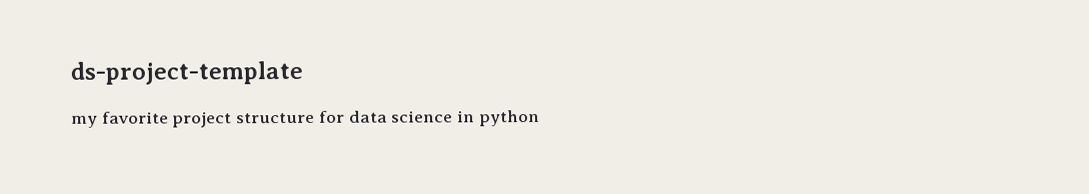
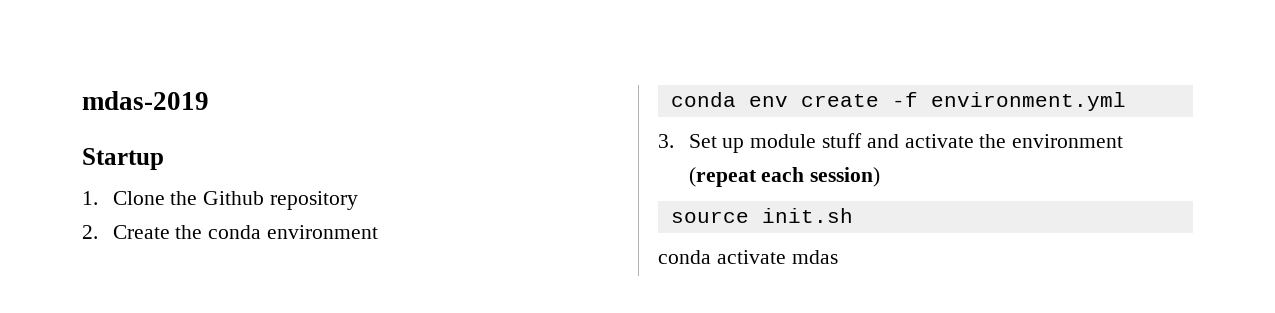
[70,60,303,85] [71,110,540,128] ds-project-template // my favorite project structure for data science in python -> [82,91,209,110] [82,148,164,170] [82,191,358,210] [82,225,378,239] [670,92,1126,111] [658,133,1124,153] [688,167,881,187] [670,208,853,223] [658,250,838,264] mdas-2019 // Startup // 1. Clone the Github repository // 2. Create the conda environment // conda env create -f environment.yml // 3. Set up module stuff and activate the environment (repeat each session) // source init.sh // conda activate mdas

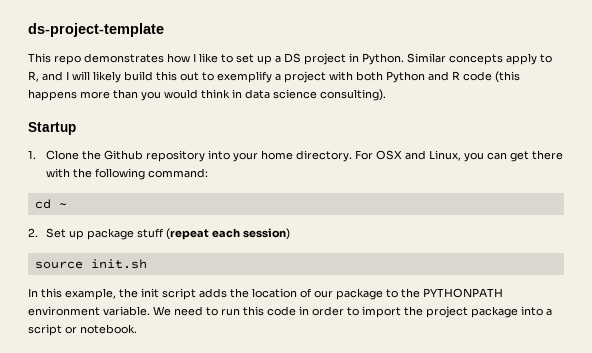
[82,91,209,110] mdas-2019 -> [28,23,164,37] [28,53,552,65] [28,71,520,83] [28,89,386,101] ds-project-template // This repo demonstrates how I like to set up a DS project in Python. Similar concepts apply to R, and I will likely build this out to exemplify a project with both Python and R code (this happens more than you would think in data science consulting).
[82,225,378,239] [670,92,1126,111] [658,133,1124,153] // 2. Create the conda environment // conda env create -f environment.yml // 3. Set up module stuff and activate the environment -> [208,150,564,162] [46,168,209,180] [34,199,67,209] [28,228,165,240] into your home directory. For OSX and Linux, you can get there with the following command: // cd ~ // 2. Set up package stuff
[658,250,838,264] conda activate mdas -> [28,288,503,300] [28,306,552,318] [28,324,137,336] In this example, the init script adds the location of our package to the PYTHONPATH environment variable. We need to run this code in order to import the project package into a script or notebook.

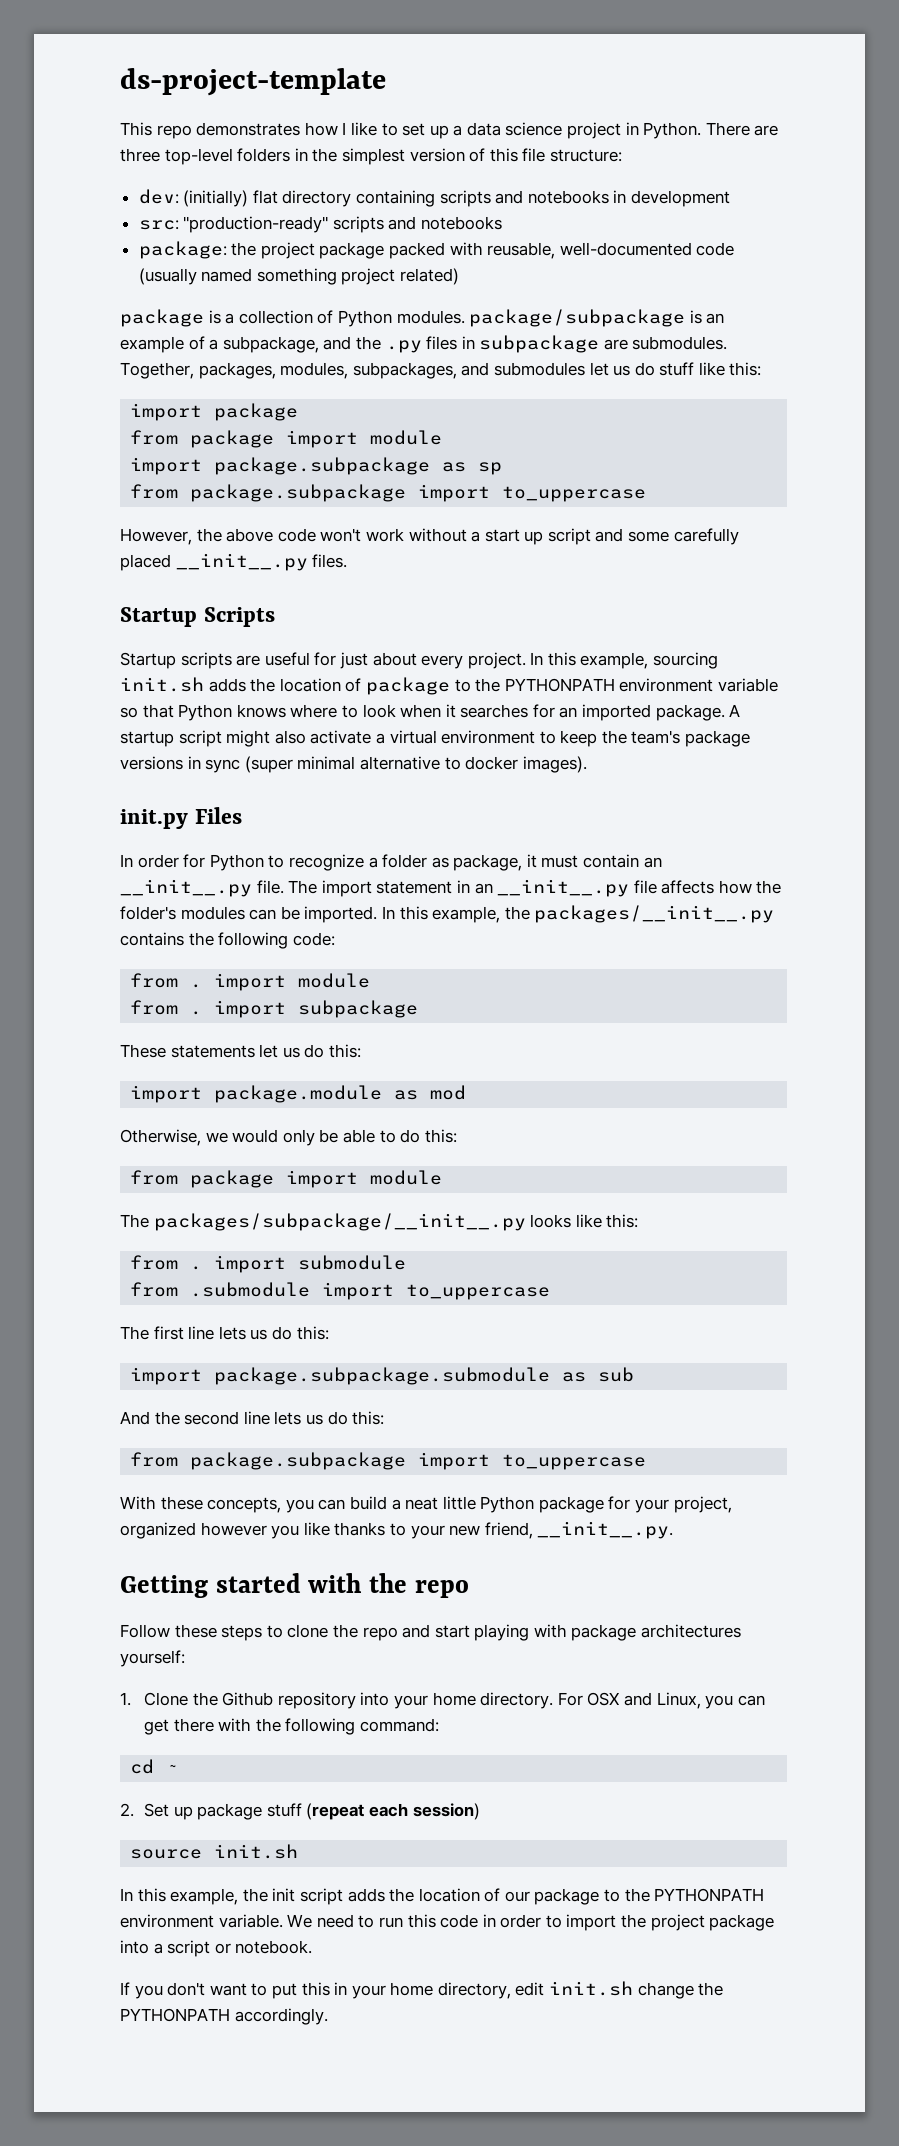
[284,53,301,63] DS -> [466,122,563,136] data science
[407,53,552,65] [28,71,520,83] [28,89,386,101] [28,122,76,135] Similar concepts apply to R, and I will likely build this out to exemplify a project with both Python and R code (this happens more than you would think in data science consulting). // Startup -> [705,122,779,136] [120,148,622,165] [138,189,731,207] [138,216,503,233] [138,241,735,259] [138,268,460,285] [120,309,725,327] [120,335,728,353] [120,362,762,379] [130,403,299,421] [130,430,443,448] [130,457,503,475] [130,484,647,502] [120,528,739,545] [120,553,348,571] [120,607,275,627] [120,652,719,669] [120,677,778,695] [120,704,741,721] [120,730,751,747] [120,756,587,773] [120,807,242,829] [120,854,662,871] [120,879,782,897] [120,905,775,923] [120,932,335,949] [130,973,371,991] [130,1000,419,1018] [120,1044,361,1058] [130,1085,467,1103] [120,1129,457,1146] [130,1170,443,1188] [120,1213,639,1231] [130,1255,407,1273] [130,1282,551,1300] [120,1326,329,1340] [130,1367,635,1385] [120,1411,385,1425] [130,1452,647,1470] [120,1496,732,1513] [120,1521,674,1539] [120,1573,469,1598] [120,1624,742,1641] [120,1650,185,1667] There are three top-level folders in the simplest version of this file structure: // dev: (initially) flat directory containing scripts and notebooks in development // src: "production-ready" scripts and notebooks // package: the project package packed with reusable, well-documented code (usually named something project related) // package is a collection of Python modules. package/subpackage is an example of a subpackage, and the .py files in subpackage are submodules. Together, packages, modules, subpackages, and submodules let us do stuff like this: // import package // from package import module // import package.subpackage as sp // from package.subpackage import to_uppercase // However, the above code won't work without a start up script and some carefully placed __init__.py files. // Startup Scripts // Startup scripts are useful for just about every project. In this example, sourcing init.sh adds the location of package to the PYTHONPATH environment variable so that Python knows where to look when it searches for an imported package. A startup script might also activate a virtual environment to keep the team's package versions in sync (super minimal alternative to docker images). // init.py Files // In order for Python to recognize a folder as package, it must contain an __init__.py file. The import statement in an __init__.py file affects how the folder's modules can be imported. In this example, the packages/__init__.py contains the following code: // from . import module // from . import subpackage // These statements let us do this: // import package.module as mod // Otherwise, we would only be able to do this: // from package import module // The packages/subpackage/__init__.py looks like this: // from . import submodule // from .submodule import to_uppercase // The first line lets us do this: // import package.subpackage.submodule as sub // And the second line lets us do this: // from package.subpackage import to_uppercase // With these concepts, you can build a neat little Python package for your project, organized however you like thanks to your new friend, __init__.py. // Getting started with the repo // Follow these steps to clone the repo and start playing with package architectures yourself:
(137, 329) none -> [120,1981,724,1999] [120,2008,328,2025] // If you don't want to put this in your home directory, edit init.sh change the PYTHONPATH accordingly.

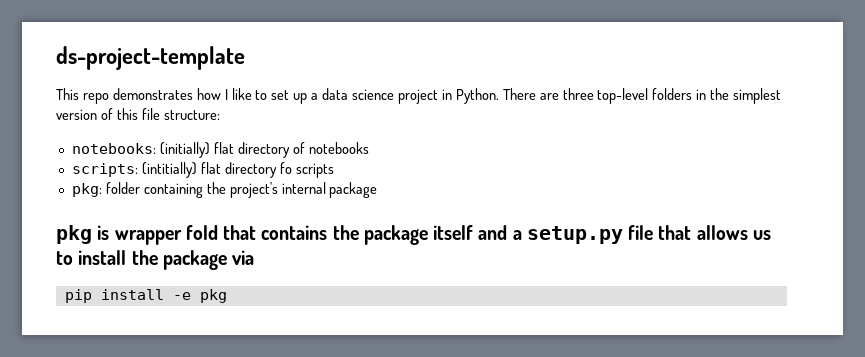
[138,189,179,204] dev: -> [71,143,156,154] notebooks:
[356,190,731,207] [138,216,503,233] [138,241,735,259] [138,268,460,285] [120,309,725,327] [120,335,728,353] [120,362,762,379] [130,403,299,421] [130,430,443,448] [130,457,503,475] [130,484,647,502] [120,528,739,545] [120,553,348,571] [120,607,275,627] [120,652,719,669] [120,677,778,695] [120,704,741,721] [120,730,751,747] [120,756,587,773] [120,807,242,829] [120,854,662,871] [120,879,782,897] [120,905,775,923] [120,932,335,949] [130,973,371,991] [130,1000,419,1018] [120,1044,361,1058] [130,1085,467,1103] [120,1129,457,1146] [130,1170,443,1188] [120,1213,639,1231] [130,1255,407,1273] [130,1282,551,1300] [120,1326,329,1340] [130,1367,635,1385] [120,1411,385,1425] [130,1452,647,1470] [120,1496,732,1513] [120,1521,674,1539] [120,1573,469,1598] [120,1624,742,1641] [120,1650,185,1667] [120,1692,765,1709] [144,1718,440,1735] [130,1759,179,1774] [120,1803,480,1820] [130,1844,299,1859] [120,1888,765,1905] [120,1914,775,1931] [120,1940,313,1957] [120,1981,724,1999] [120,2008,328,2025] containing scripts and notebooks in development // src: "production-ready" scripts and notebooks // package: the project package packed with reusable, well-documented code (usually named something project related) // package is a collection of Python modules. package/subpackage is an example of a subpackage, and the .py files in subpackage are submodules. Together, packages, modules, subpackages, and submodules let us do stuff like this: // import package // from package import module // import package.subpackage as sp // from package.subpackage import to_uppercase // However, the above code won't work without a start up script and some carefully placed __init__.py files. // Startup Scripts // Startup scripts are useful for just about every project. In this example, sourcing init.sh adds the location of package to the PYTHONPATH environment variable so that Python knows where to look when it searches for an imported package. A startup script might also activate a virtual environment to keep the team's package versions in sync (super minimal alternative to docker images). // init.py Files // In order for Python to recognize a folder as package, it must contain an __init__.py file. The import statement in an __init__.py file affects how the folder's modules can be imported. In this example, the packages/__init__.py contains the following code: // from . import module // from . import subpackage // These statements let us do this: // import package.module as mod // Otherwise, we would only be able to do this: // from package import module // The packages/subpackage/__init__.py looks like this: // from . import submodule // from .submodule import to_uppercase // The first line lets us do this: // import package.subpackage.submodule as sub // And the second line lets us do this: // from package.subpackage import to_uppercase // With these concepts, you can build a neat little Python package for your project, organized however you like thanks to your new friend, __init__.py. // Getting started with the repo // Follow these steps to clone the repo and start playing with package architectures yourself: // 1. Clone the Github repository into your home directory. For OSX and Linux, you can get there with the following command: // cd ~ // 2. Set up package stuff (repeat each session) // source init.sh // In this example, the init script adds the location of our package to the PYTHONPATH environment variable. We need to run this code in order to import the project package into a script or notebook. // If you don't want to put this in your home directory, edit init.sh change the PYTHONPATH accordingly. -> [292,142,369,154] [71,162,334,178] [71,182,378,198] [56,225,771,245] [56,250,255,270] [64,289,227,303] of notebooks // scripts: (intitially) flat directory fo scripts // pkg: folder containing the project's internal package // pkg is wrapper fold that contains the package itself and a setup.py file that allows us to install the package via // pip install -e pkg

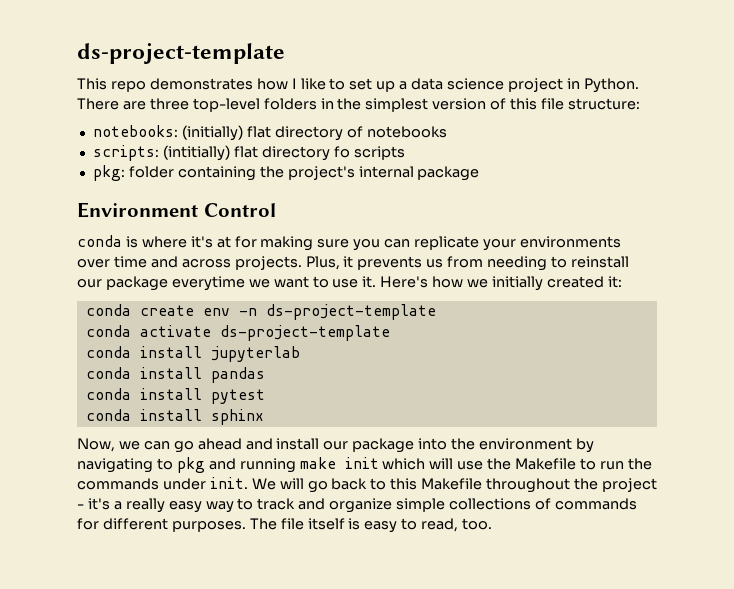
[56,225,771,245] [56,250,255,270] [64,289,227,303] pkg is wrapper fold that contains the package itself and a setup.py file that allows us to install the package via // pip install -e pkg -> [77,202,276,218] [77,235,621,251] [77,256,629,271] [77,276,622,291] [85,304,436,320] [85,325,390,341] [85,346,300,362] [85,367,265,383] [85,388,265,404] [85,409,264,425] [77,438,594,453] [77,457,652,473] [77,477,657,493] [77,498,637,513] [77,518,493,533] Environment Control // conda is where it's at for making sure you can replicate your environments over time and across projects. Plus, it prevents us from needing to reinstall our package everytime we want to use it. Here's how we initially created it: // conda create env -n ds-project-template // conda activate ds-project-template // conda install jupyterlab // conda install pandas // conda install pytest // conda install sphinx // Now, we can go ahead and install our package into the environment by navigating to pkg and running make init which will use the Makefile to run the commands under init. We will go back to this Makefile throughout the project - it's a really easy way to track and organize simple collections of commands for different purposes. The file itself is easy to read, too.

